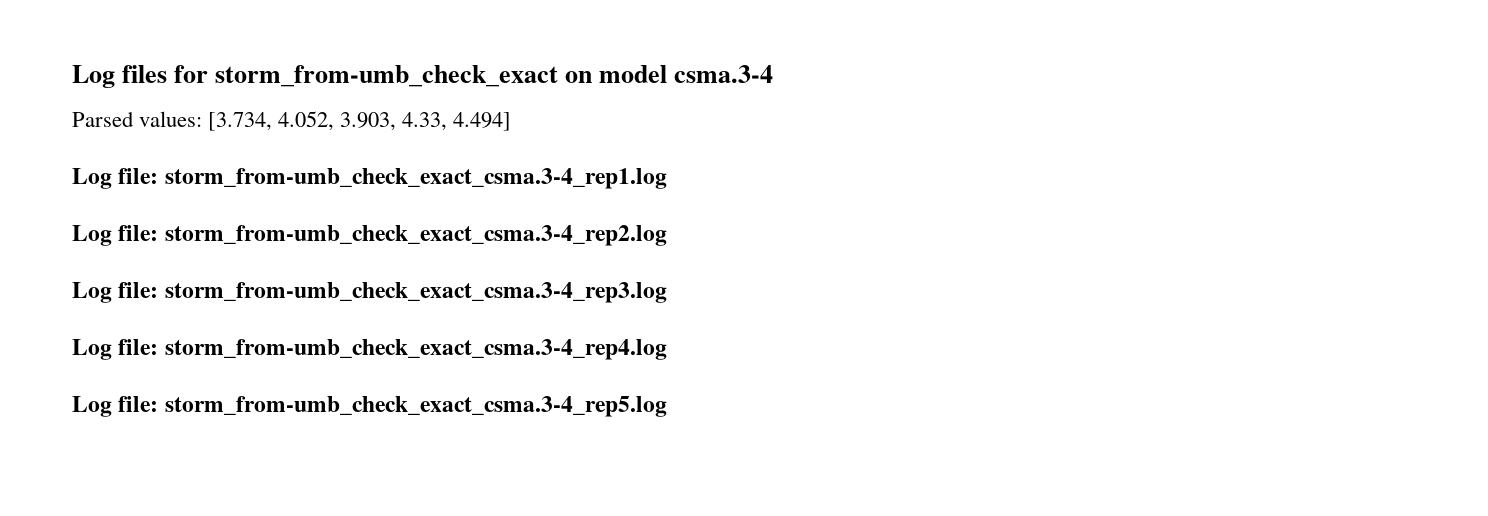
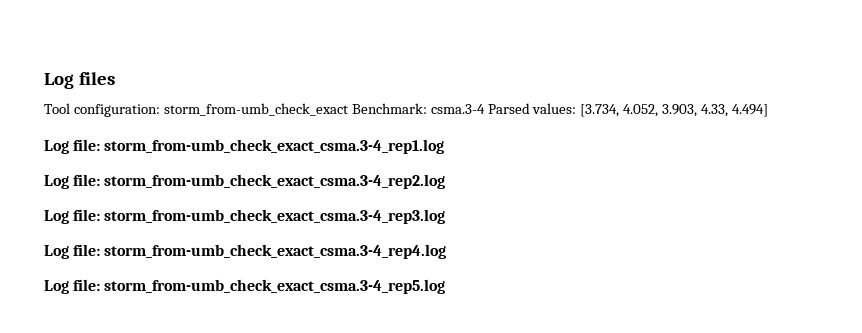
[174,65,668,87] for storm_from-umb_check_exact on model -> [44,103,427,117] // Tool configuration: storm_from-umb_check_exact Benchmark:
(774, 74) // -> (485, 109) none

